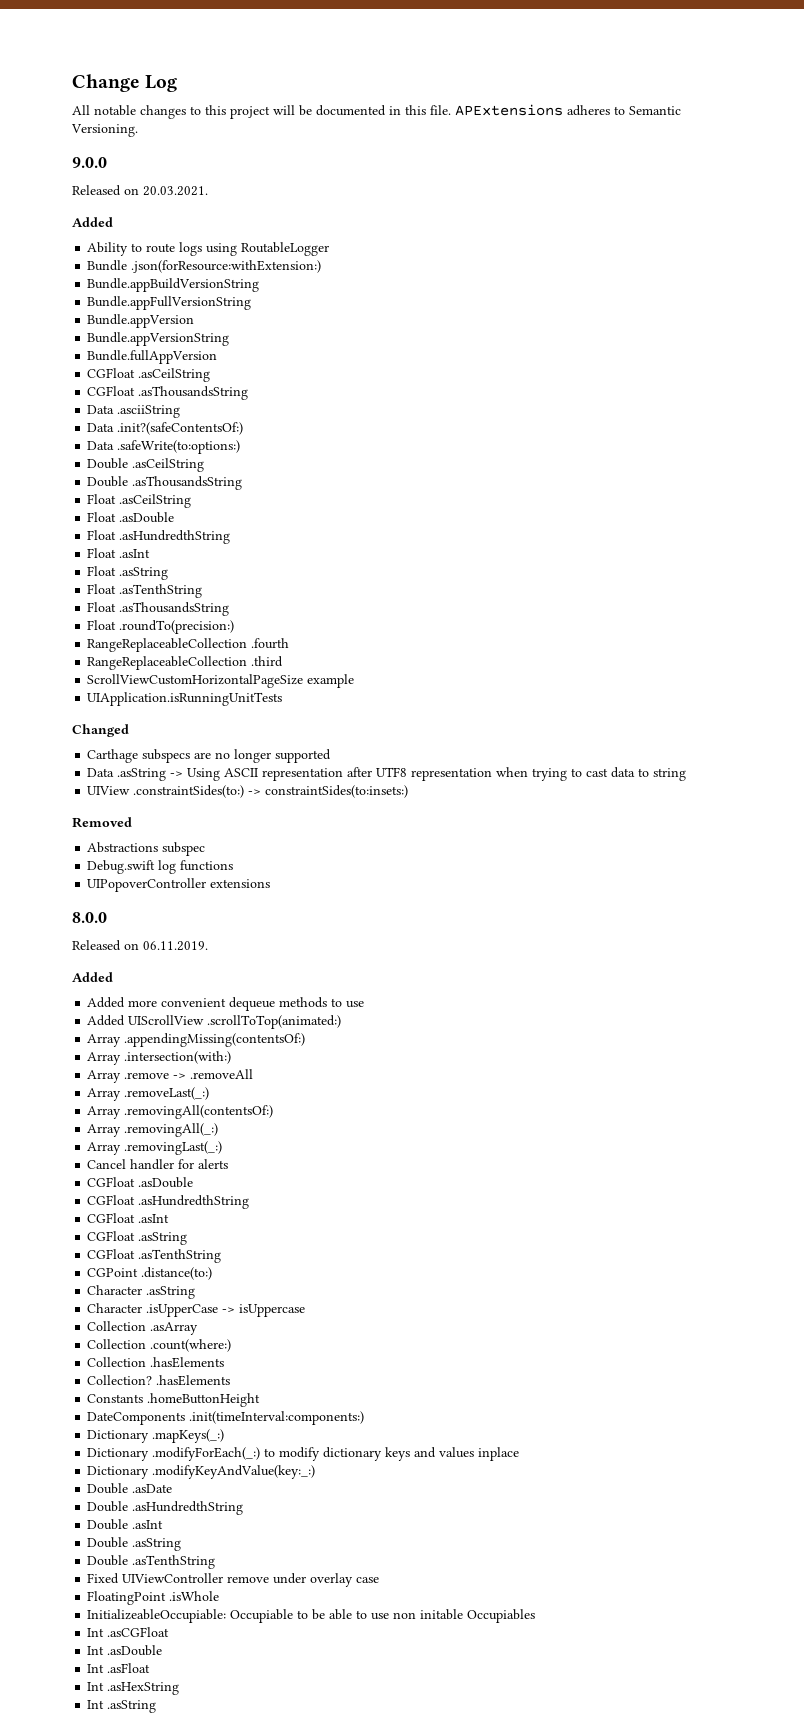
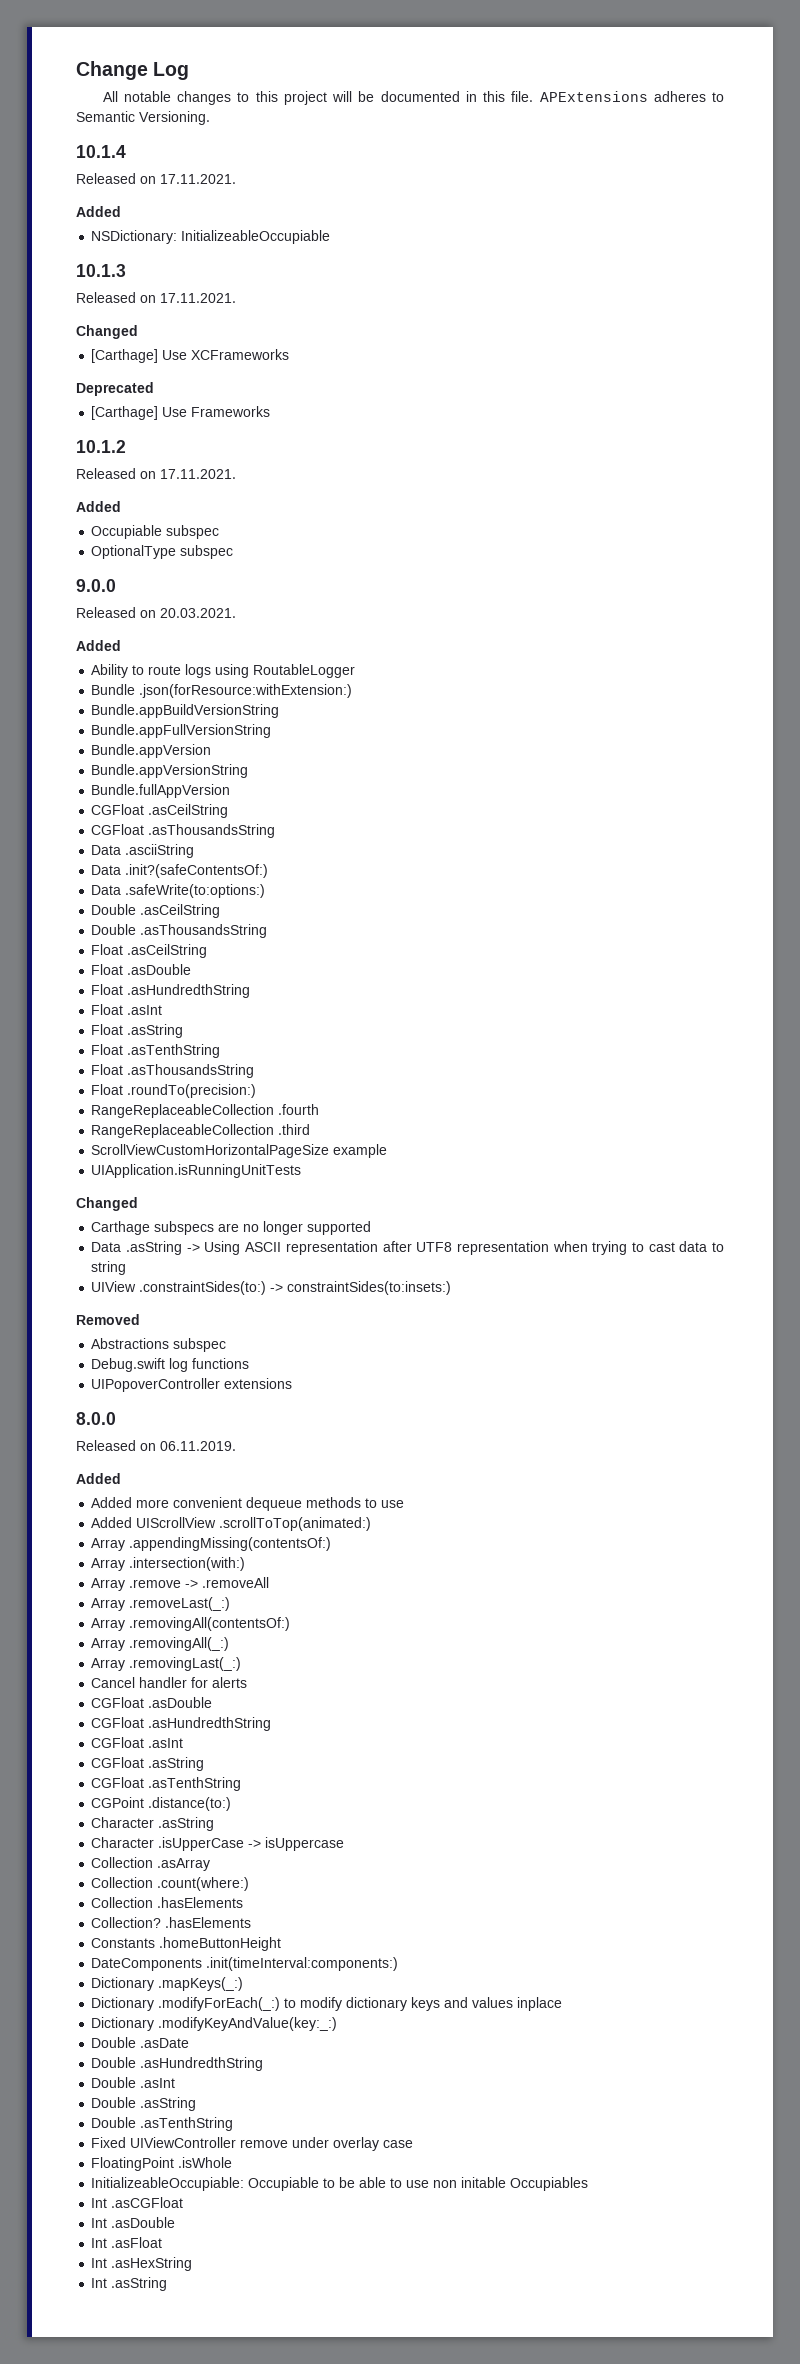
(138, 130) none -> [76,145,126,158] [76,173,236,184] [76,206,121,217] [91,230,331,244] [76,264,126,277] [76,292,236,303] [76,325,138,339] [91,349,290,363] [76,382,154,396] [91,406,271,420] [76,440,126,453] [76,468,236,479] [76,501,121,512] [91,525,220,539] [91,545,234,559] // 10.1.4 // Released on 17.11.2021. // Added // NSDictionary: InitializeableOccupiable // 10.1.3 // Released on 17.11.2021. // Changed // [Carthage] Use XCFrameworks // Deprecated // [Carthage] Use Frameworks // 10.1.2 // Released on 17.11.2021. // Added // Occupiable subspec // OptionalType subspec

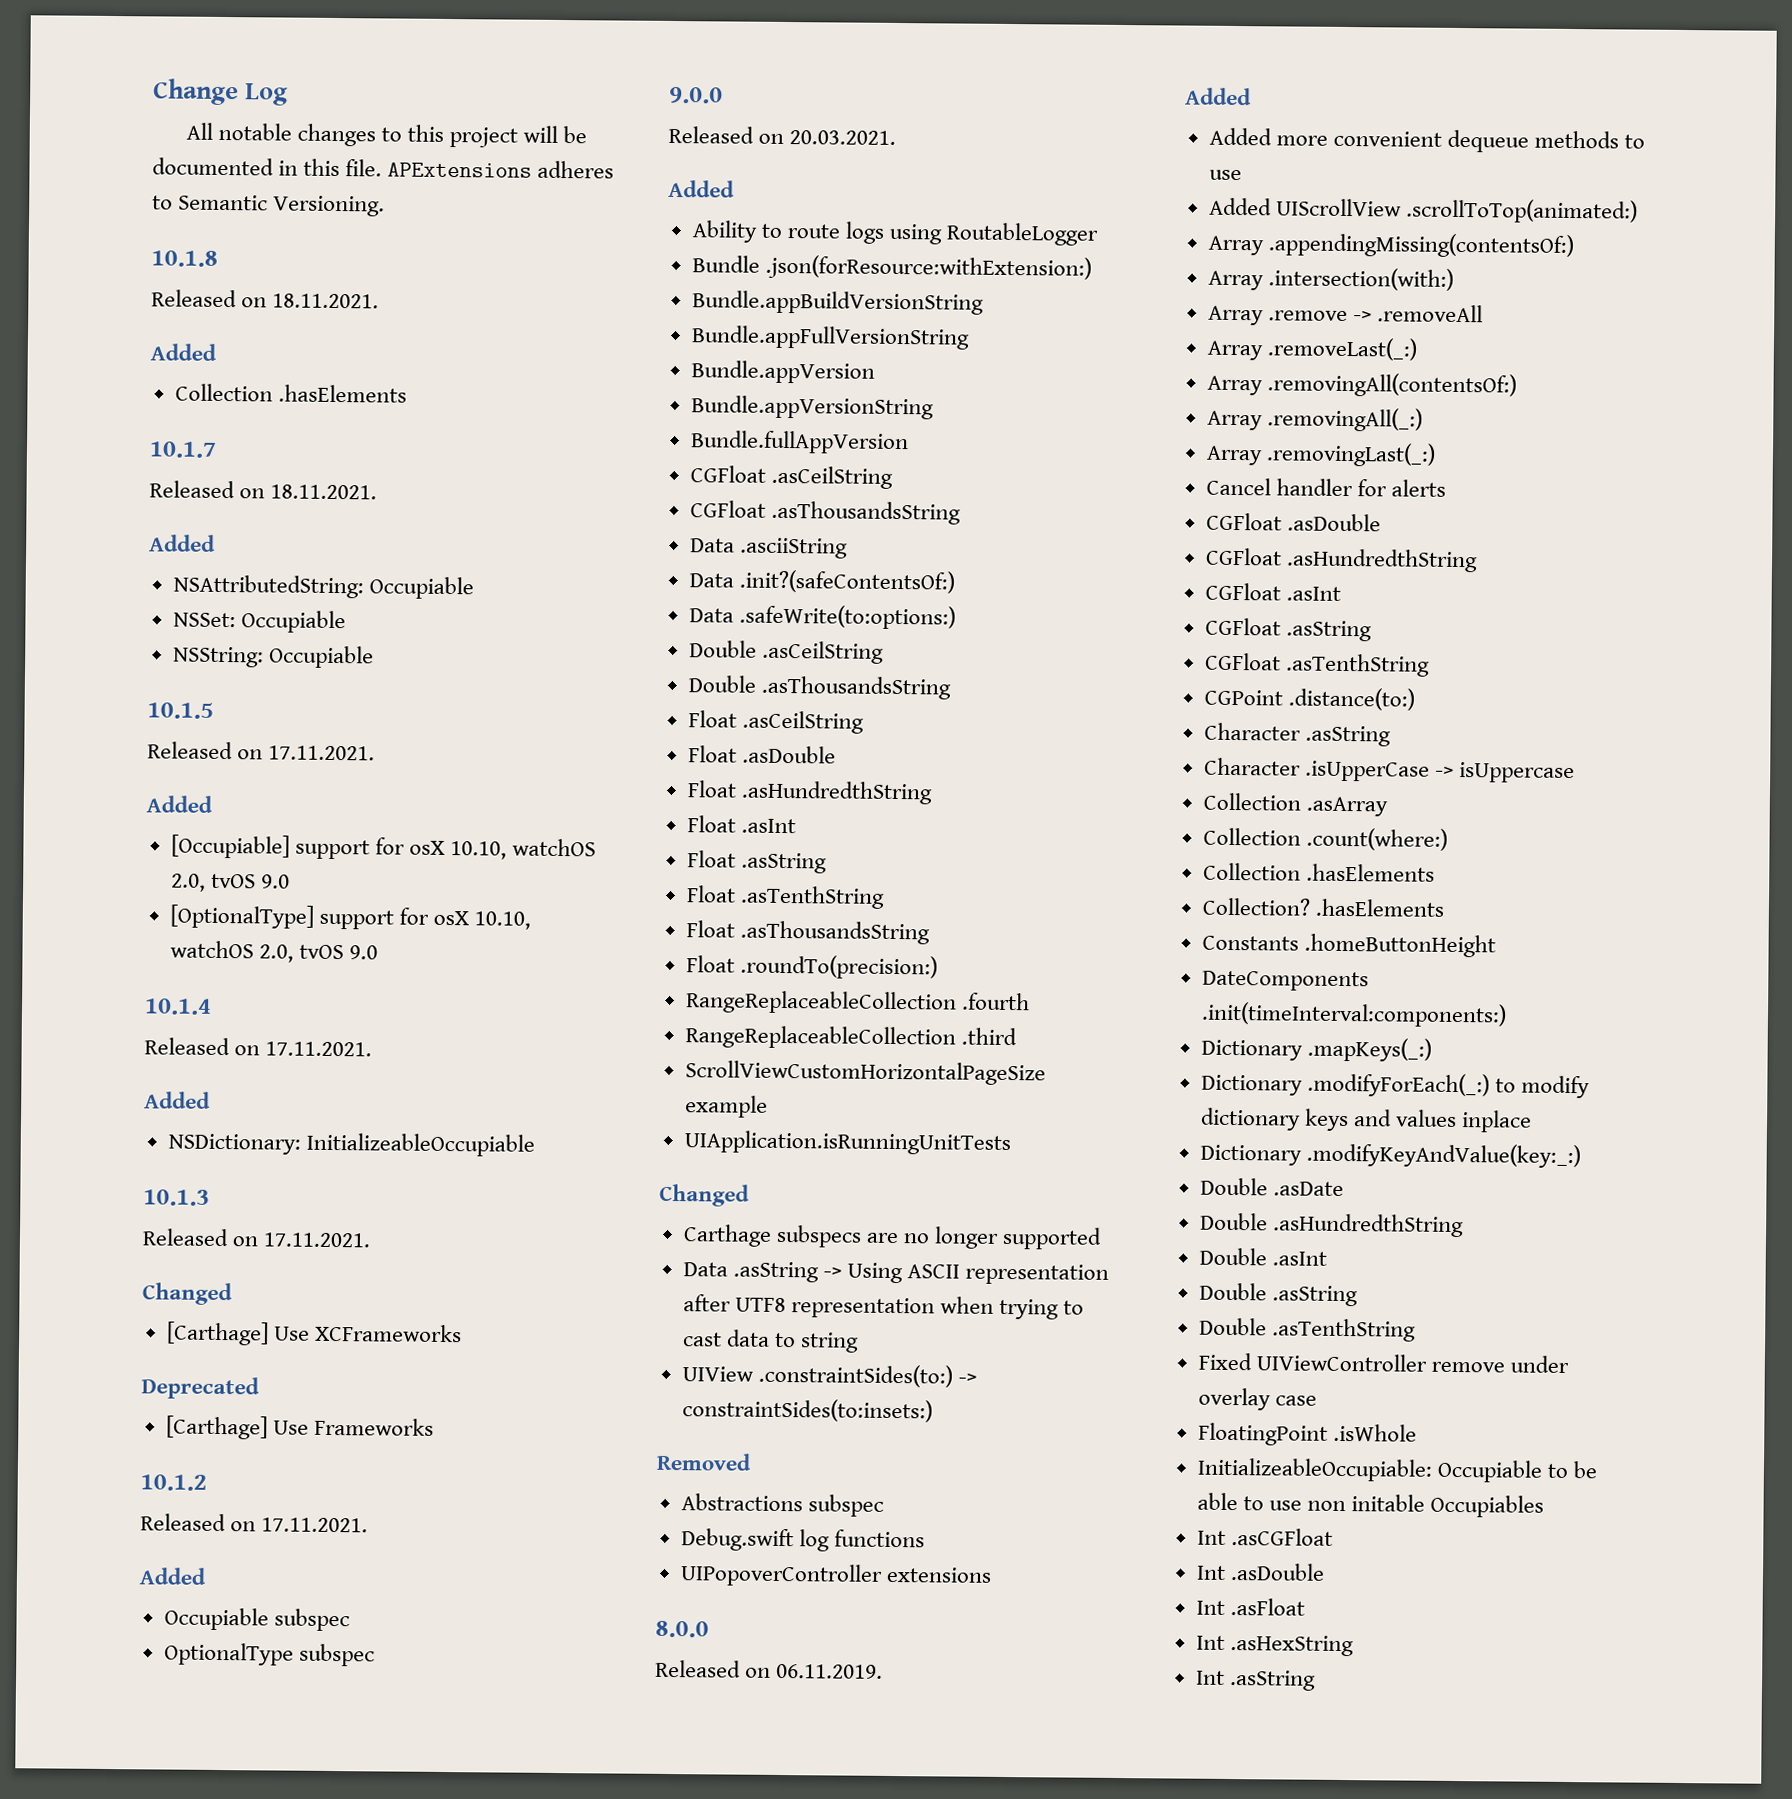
(210, 118) none -> [151,250,218,267] [151,289,380,309] [150,343,217,361] [174,383,407,403] [149,441,217,458] [149,480,378,500] [149,534,216,552] [172,574,474,600] [172,610,346,634] [172,645,374,669] [147,702,214,719] [147,741,376,761] [146,795,213,813] [170,834,597,860] [170,873,290,892] [169,904,532,930] [169,940,378,963] // 10.1.8 // Released on 18.11.2021. // Added // Collection .hasElements // 10.1.7 // Released on 18.11.2021. // Added // NSAttributedString: Occupiable // NSSet: Occupiable // NSString: Occupiable // 10.1.5 // Released on 17.11.2021. // Added // [Occupiable] support for osX 10.10, watchOS 2.0, tvOS 9.0 // [OptionalType] support for osX 10.10, watchOS 2.0, tvOS 9.0

